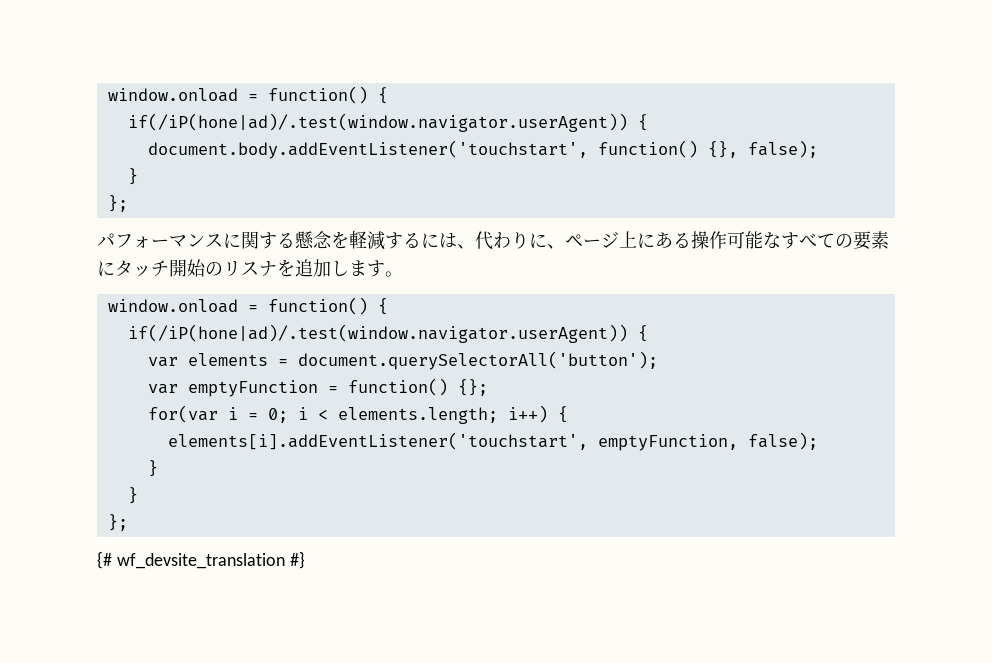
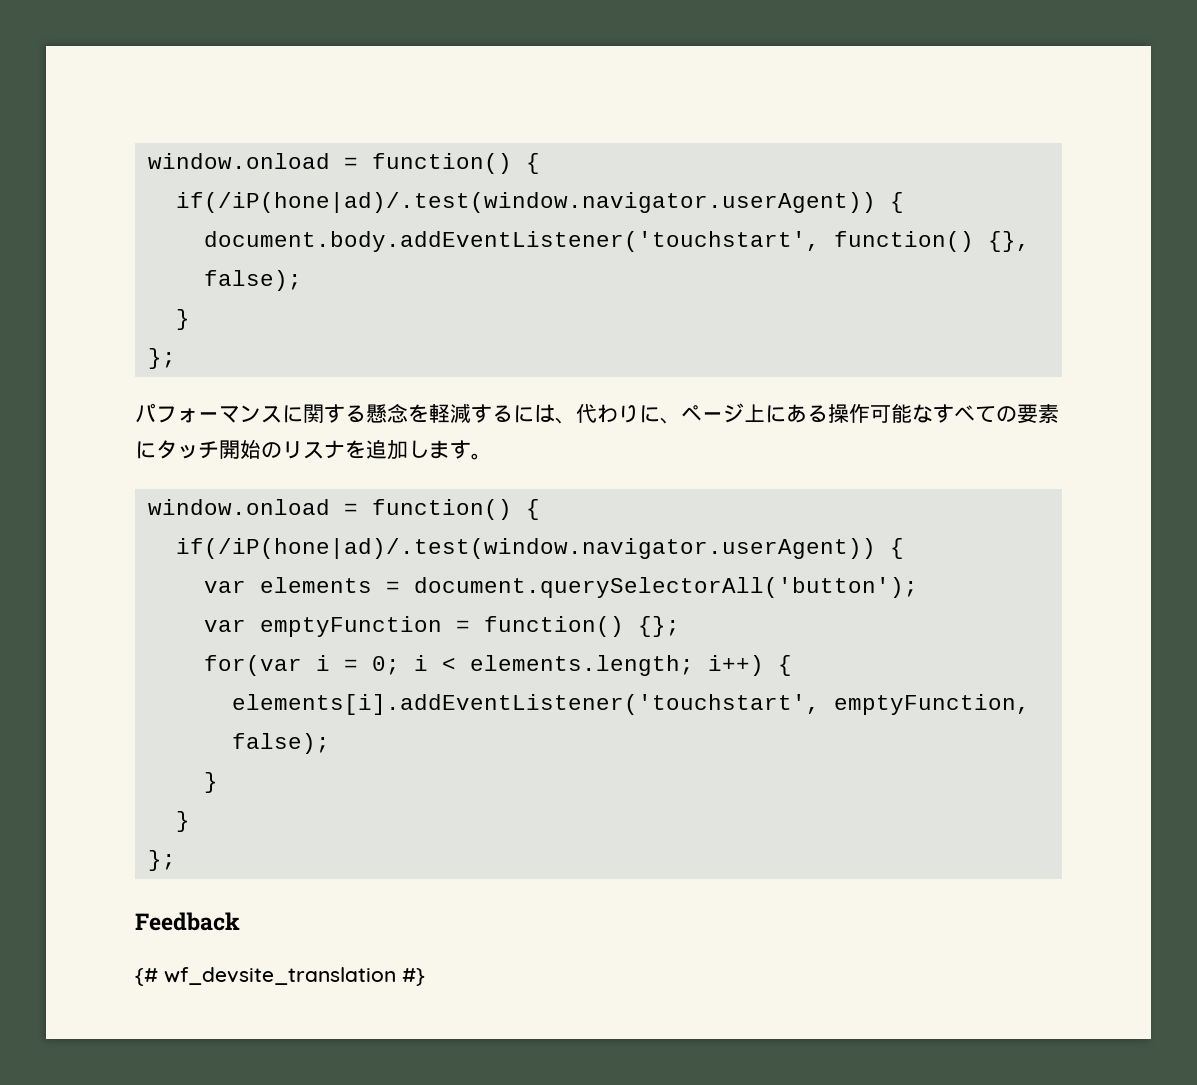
(128, 522) none -> [135,912,240,931] // Feedback

